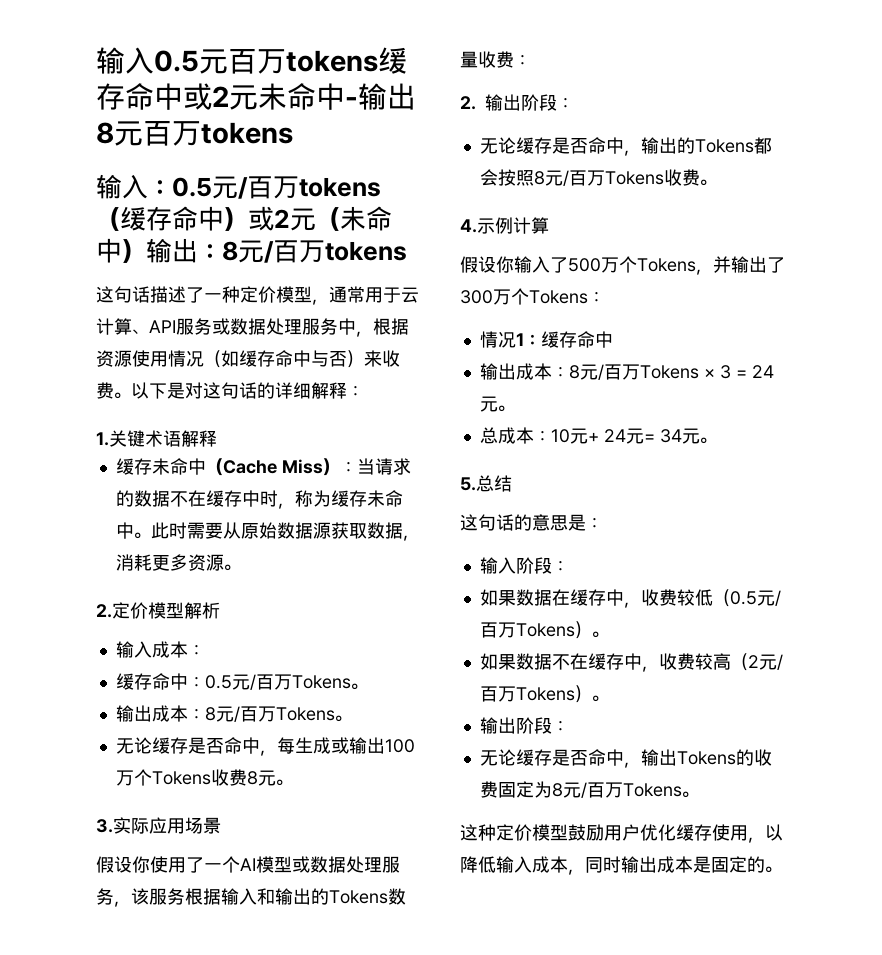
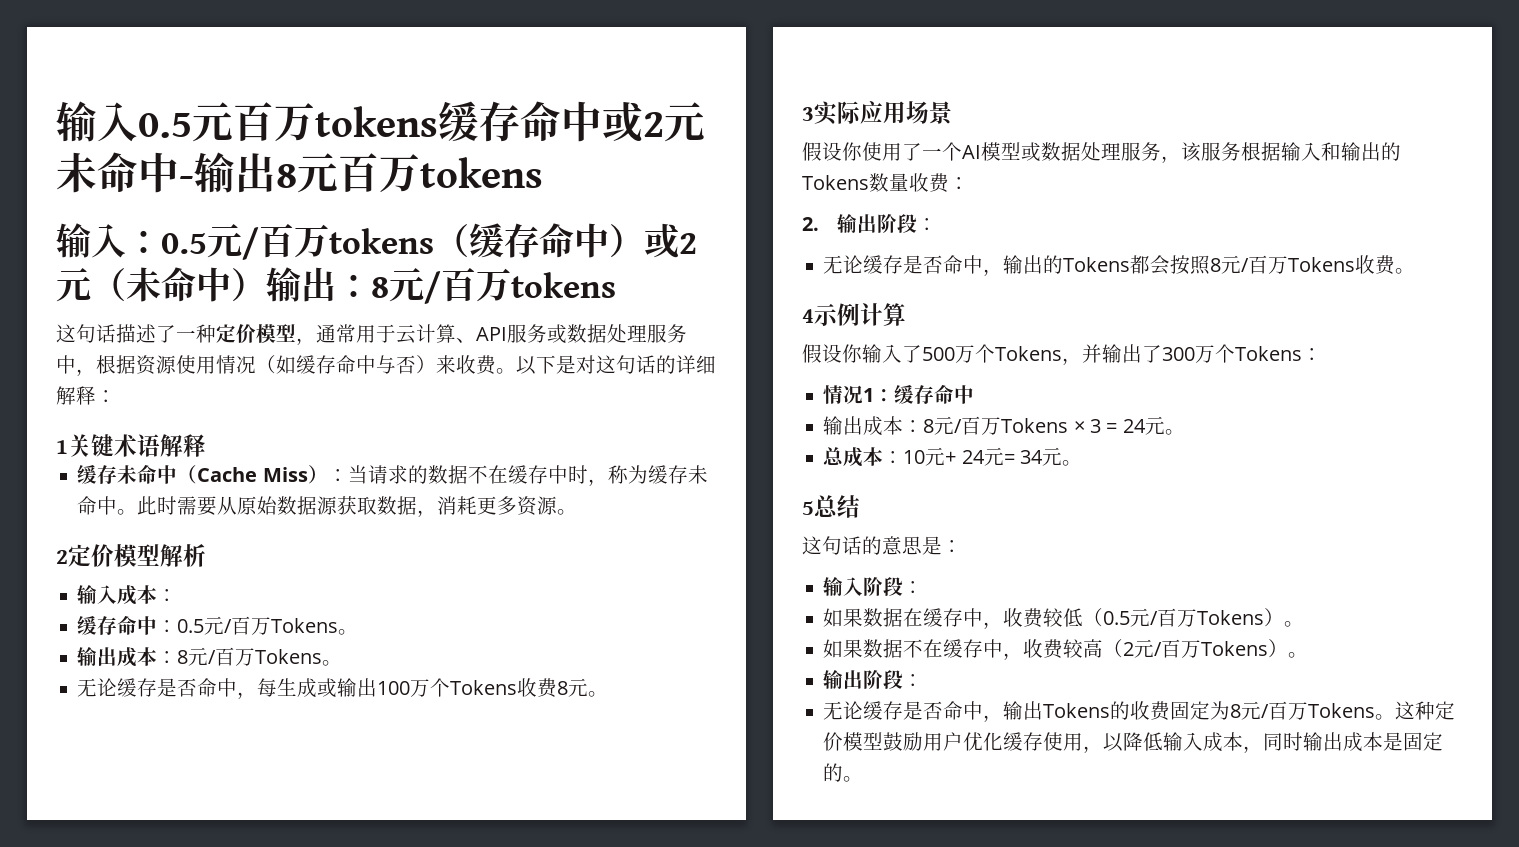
[96,432,109,446] 1. -> [56,440,68,454] 1
[96,604,112,618] 2. -> [56,550,68,564] 2
[96,819,113,833] 3. -> [802,107,814,121] 3
[460,219,477,233] 4. -> [802,309,814,323] 4
[460,477,476,491] 5. -> [802,501,814,515] 5
(699, 794) // -> (1396, 717) none

